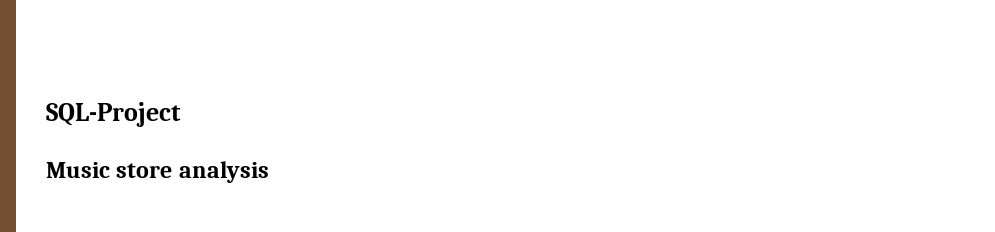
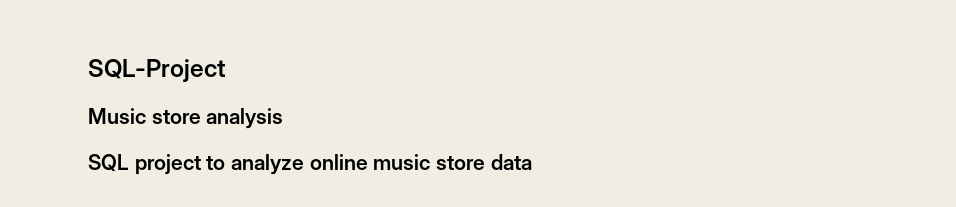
(269, 172) none -> [88,154,532,175] // SQL project to analyze online music store data

